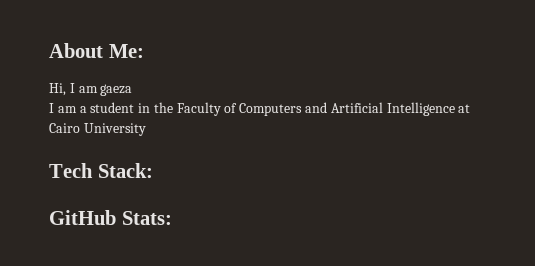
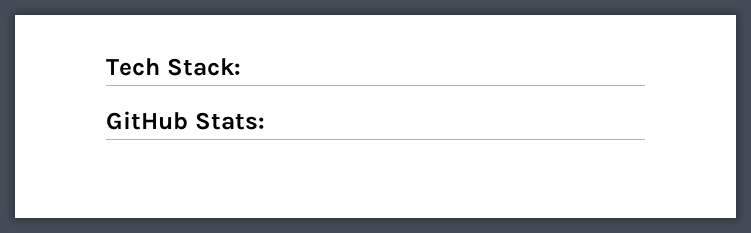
[49,43,144,58] [49,83,133,96] [49,102,471,116] [49,123,146,136] About Me: // Hi, I am gaeza // I am a student in the Faculty of Computers and Artificial Intelligence at Cairo University // -> (106, 67) none

